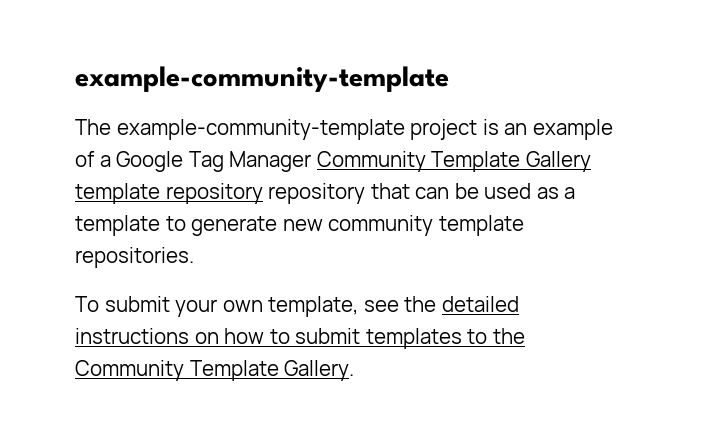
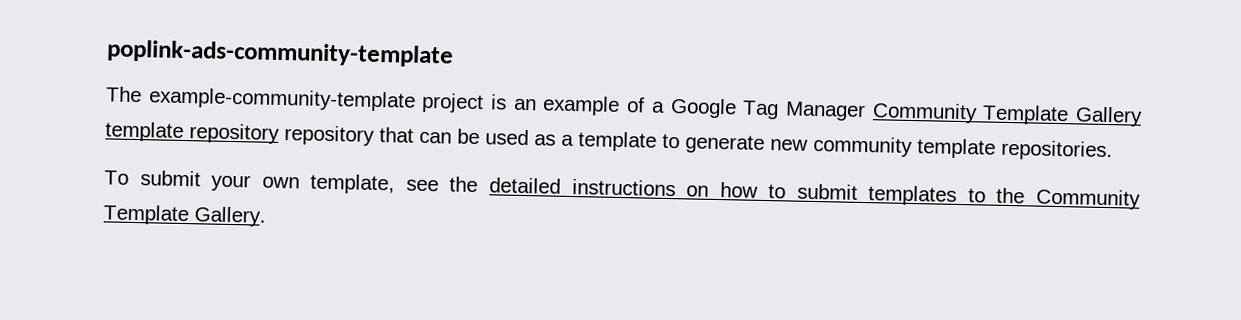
[75,66,449,92] example-community-template -> [106,39,454,68] poplink-ads-community-template

